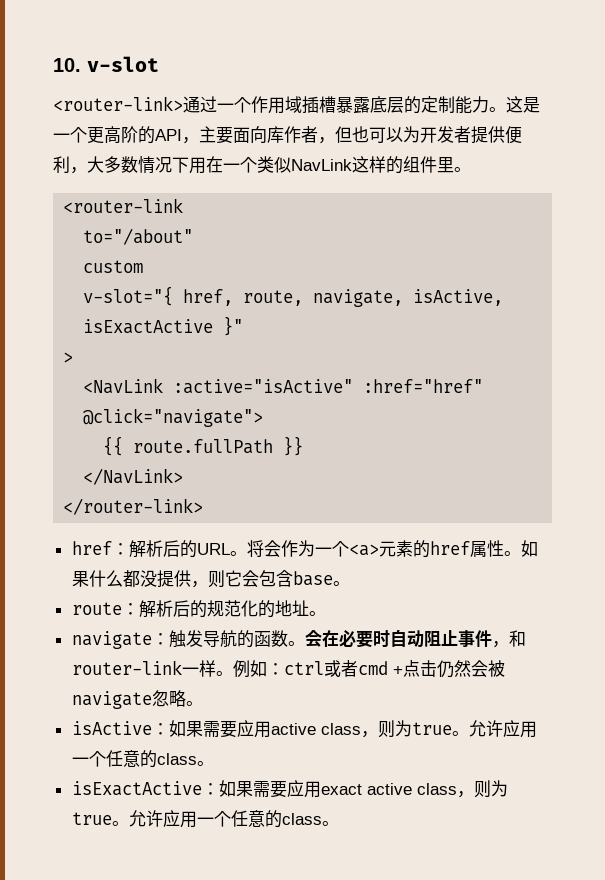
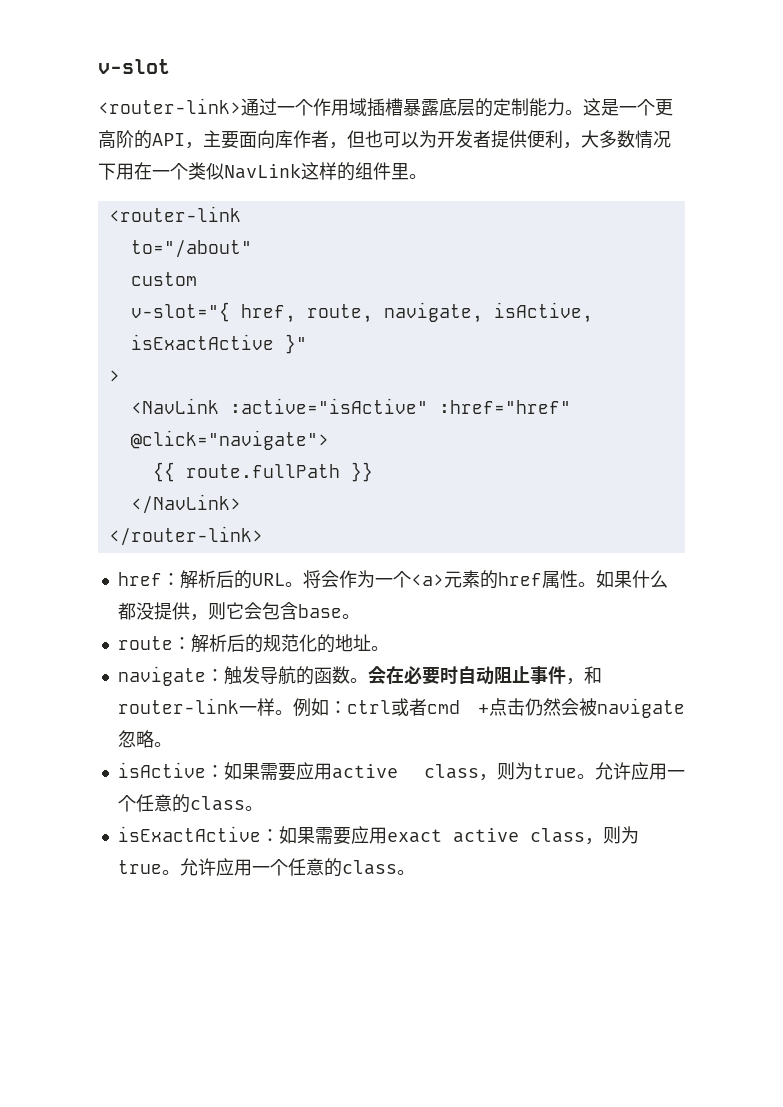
[53,58,81,72] 10. -> (98, 66) none

